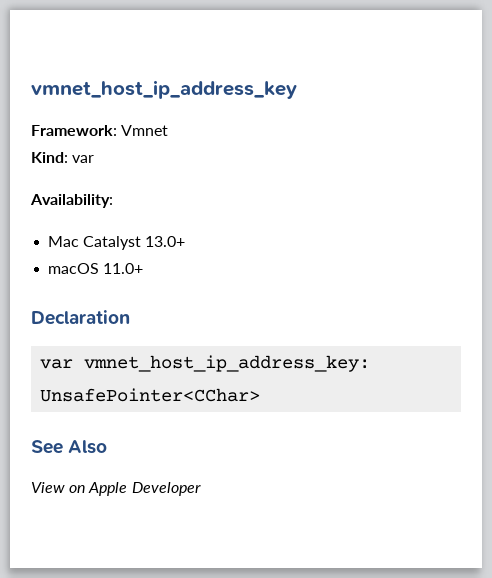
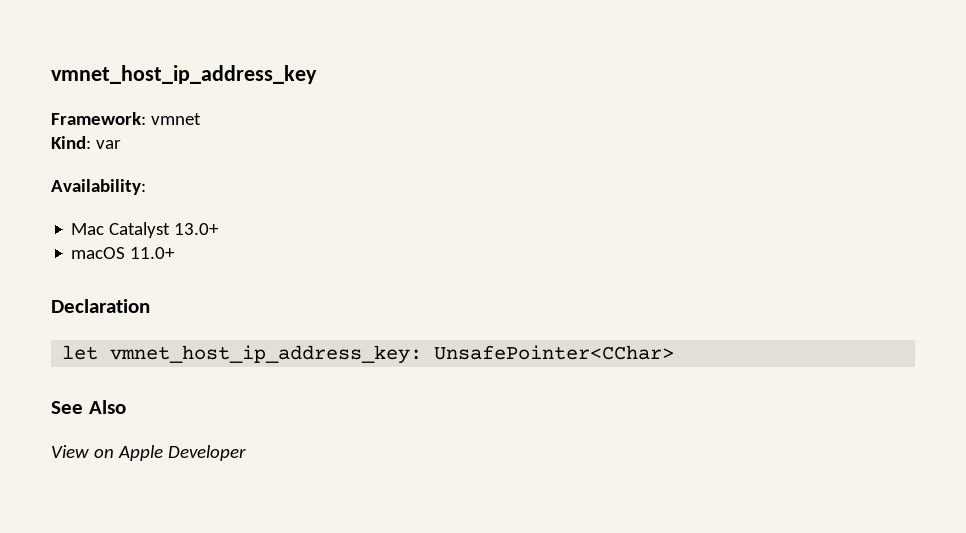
[121,125,169,136] Vmnet -> [150,113,201,125] vmnet
[40,359,74,369] var -> [62,345,99,360] let

